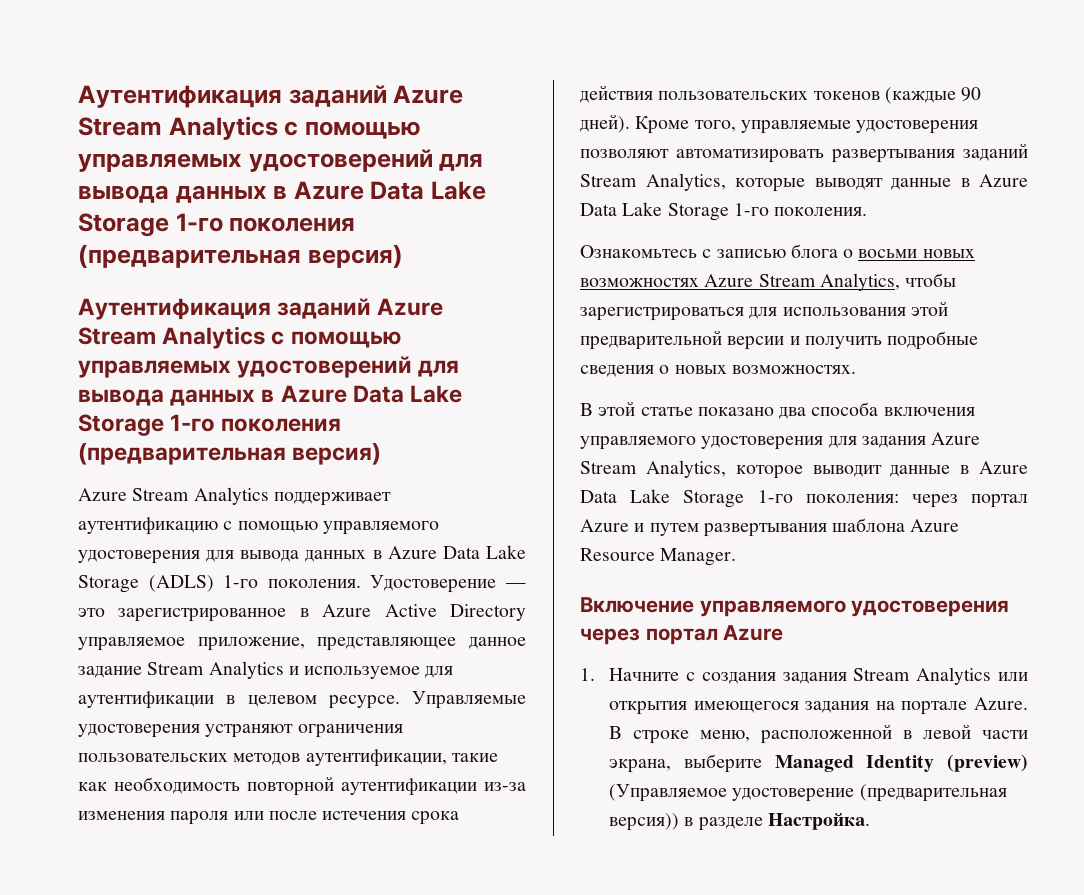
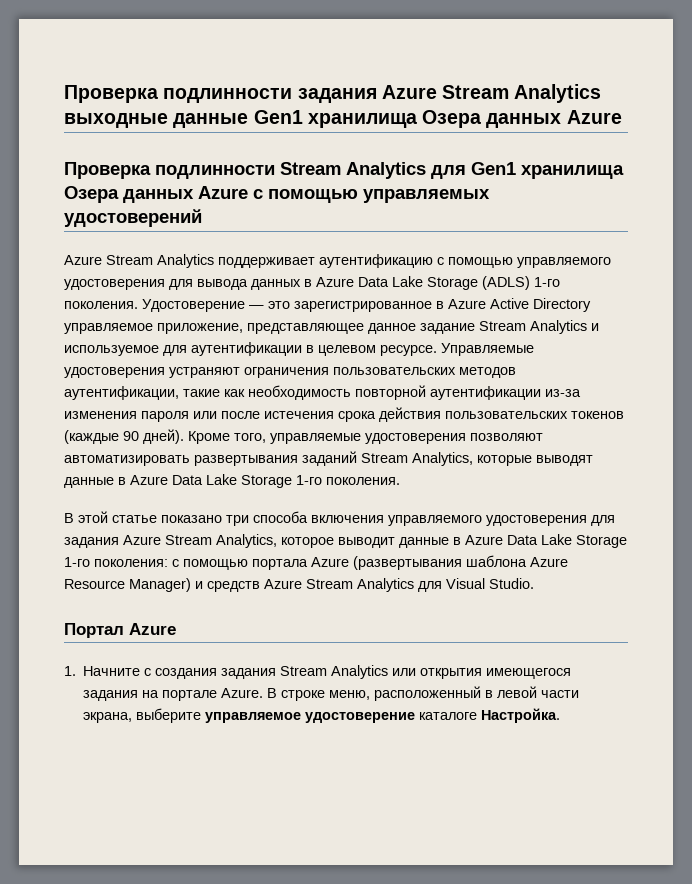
[78,85,464,108] [78,116,421,140] [78,149,484,172] [78,181,487,203] [78,213,356,237] [78,244,403,268] [78,298,444,320] [78,326,401,349] [78,356,460,378] [78,385,463,406] [78,414,342,436] [78,443,382,465] Аутентификация заданий Azure Stream Analytics с помощью управляемых удостоверений для вывода данных в Azure Data Lake Storage 1-го поколения (предварительная версия) // Аутентификация заданий Azure Stream Analytics с помощью управляемых удостоверений для вывода данных в Azure Data Lake Storage 1-го поколения (предварительная версия) -> [64,84,602,103] [64,110,622,128] [64,162,624,179] [64,186,490,203] [64,209,202,227] Проверка подлинности задания Azure Stream Analytics выходные данные Gen1 хранилища Озера данных Azure // Проверка подлинности Stream Analytics для Gen1 хранилища Озера данных Azure с помощью управляемых удостоверений
[580,244,975,258] [580,273,957,291] [580,301,948,321] [580,330,979,350] [580,365,856,377] // Ознакомьтесь с записью блога о восьми новых возможностях Azure Stream Analytics, чтобы зарегистрироваться для использования этой предварительной версии и получить подробные сведения о новых возможностях. -> (400, 481) none
[779,407,807,419] два -> [226,515,249,526] три
[911,494,1028,508] [580,518,960,537] [580,548,737,566] [580,597,1010,617] [580,628,718,645] через портал Azure и путем развертывания шаблона Azure Resource Manager. // Включение управляемого удостоверения через портал -> [172,555,568,570] [64,578,534,592] [64,623,124,638] с помощью портала Azure (развертывания шаблона Azure Resource Manager) и средств Azure Stream Analytics для Visual Studio. // Портал
[760,724,893,744] расположенной -> [374,686,482,701] расположенный
[774,754,1028,772] [609,784,1007,802] [609,813,763,831] Managed Identity (preview) (Управляемое удостоверение (предварительная версия)) в разделе -> [205,712,478,723] управляемое удостоверение каталоге

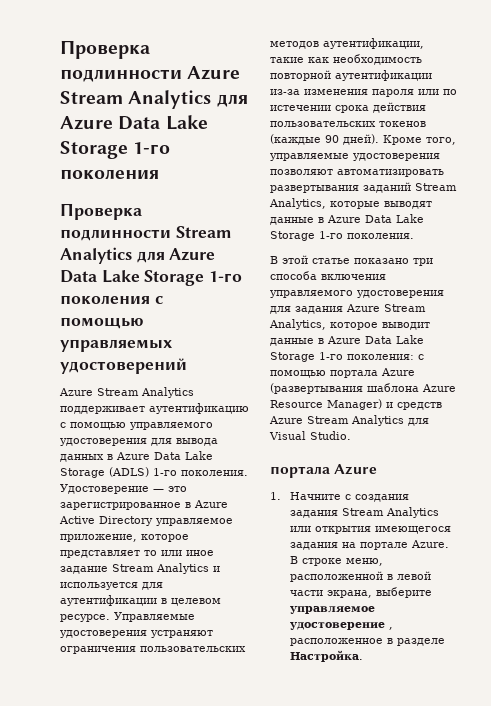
[64,84,602,103] [64,110,622,128] Проверка подлинности задания Azure Stream Analytics выходные данные Gen1 хранилища Озера данных Azure -> [60,40,150,59] [60,66,241,82] [60,90,248,109] [60,115,208,130] [60,141,171,159] [60,169,159,179] Проверка подлинности Azure Stream Analytics для Azure Data Lake Storage 1-го поколения
[471,162,624,179] [64,186,248,203] Gen1 хранилища Озера данных Azure -> [169,248,216,261] [60,270,243,286] [60,295,150,304] Azure Data Lake Storage 1-го поколения
[247,323,416,334] представляющее данное -> [141,534,189,542] [60,550,214,558] которое представляет то или иное
[64,345,159,356] используемое -> [60,582,138,590] используется
[221,411,334,419] после истечения -> [443,89,457,95] [270,105,331,111] по истечении
[64,623,124,638] Портал -> [270,466,330,478] портала
[374,686,482,701] расположенный -> [289,571,383,582] расположенной
[419,712,478,720] каталоге -> [388,627,393,630] [289,638,445,646] , расположенное в разделе

